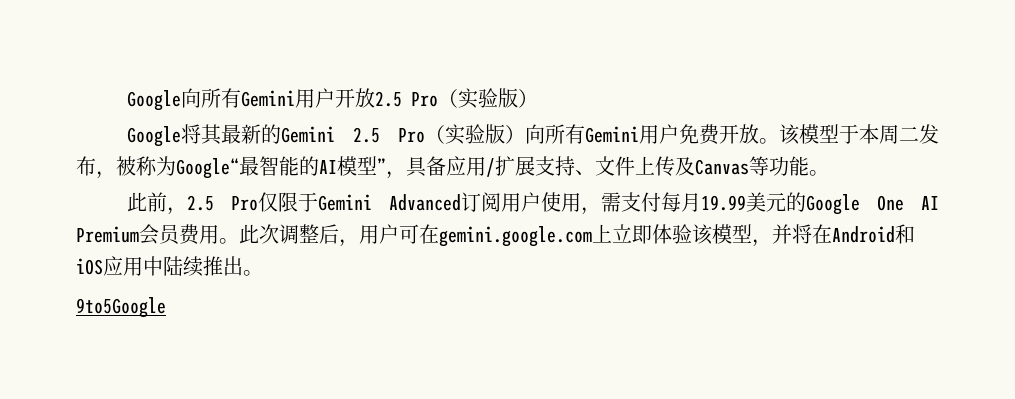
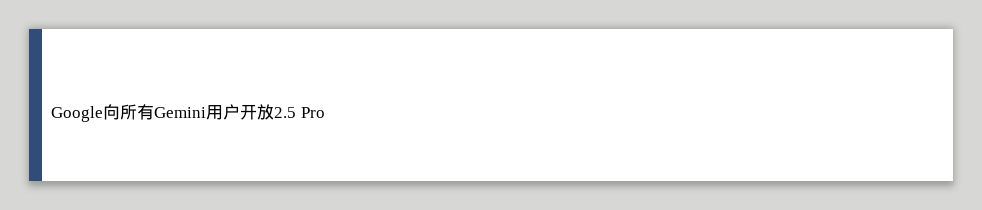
[437,88,538,109] [126,124,939,147] [76,156,829,179] [126,192,939,215] [76,224,915,247] [76,256,263,277] [76,297,166,318] （实验版） // Google将其最新的Gemini 2.5 Pro（实验版）向所有Gemini用户免费开放。该模型于本周二发布，被称为Google“最智能的AI模型”，具备应用/扩展支持、文件上传及Canvas等功能。 // 此前，2.5 Pro仅限于Gemini Advanced订阅用户使用，需支付每月19.99美元的Google One AI Premium会员费用。此次调整后，用户可在gemini.google.com上立即体验该模型，并将在Android和iOS应用中陆续推出。 // 9to5Google -> (325, 112) none

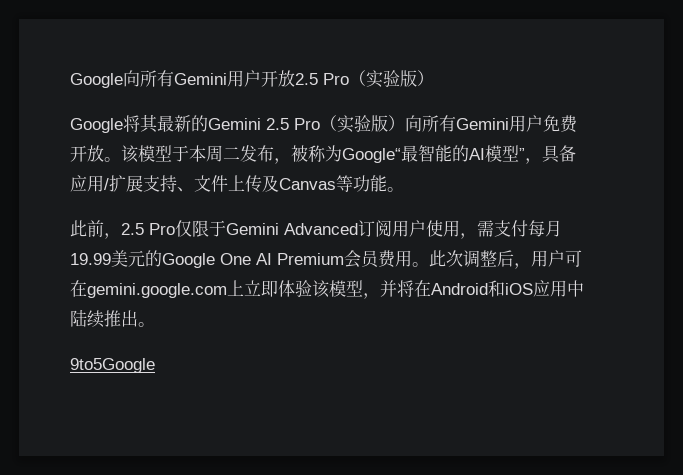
(325, 112) none -> [349,70,434,88] [70,114,578,133] [70,145,576,164] [70,175,404,193] [70,220,562,239] [70,250,582,269] [70,280,584,299] [70,309,155,328] [70,358,155,373] （实验版） // Google将其最新的Gemini 2.5 Pro（实验版）向所有Gemini用户免费开放。该模型于本周二发布，被称为Google“最智能的AI模型”，具备应用/扩展支持、文件上传及Canvas等功能。 // 此前，2.5 Pro仅限于Gemini Advanced订阅用户使用，需支付每月19.99美元的Google One AI Premium会员费用。此次调整后，用户可在gemini.google.com上立即体验该模型，并将在Android和iOS应用中陆续推出。 // 9to5Google

